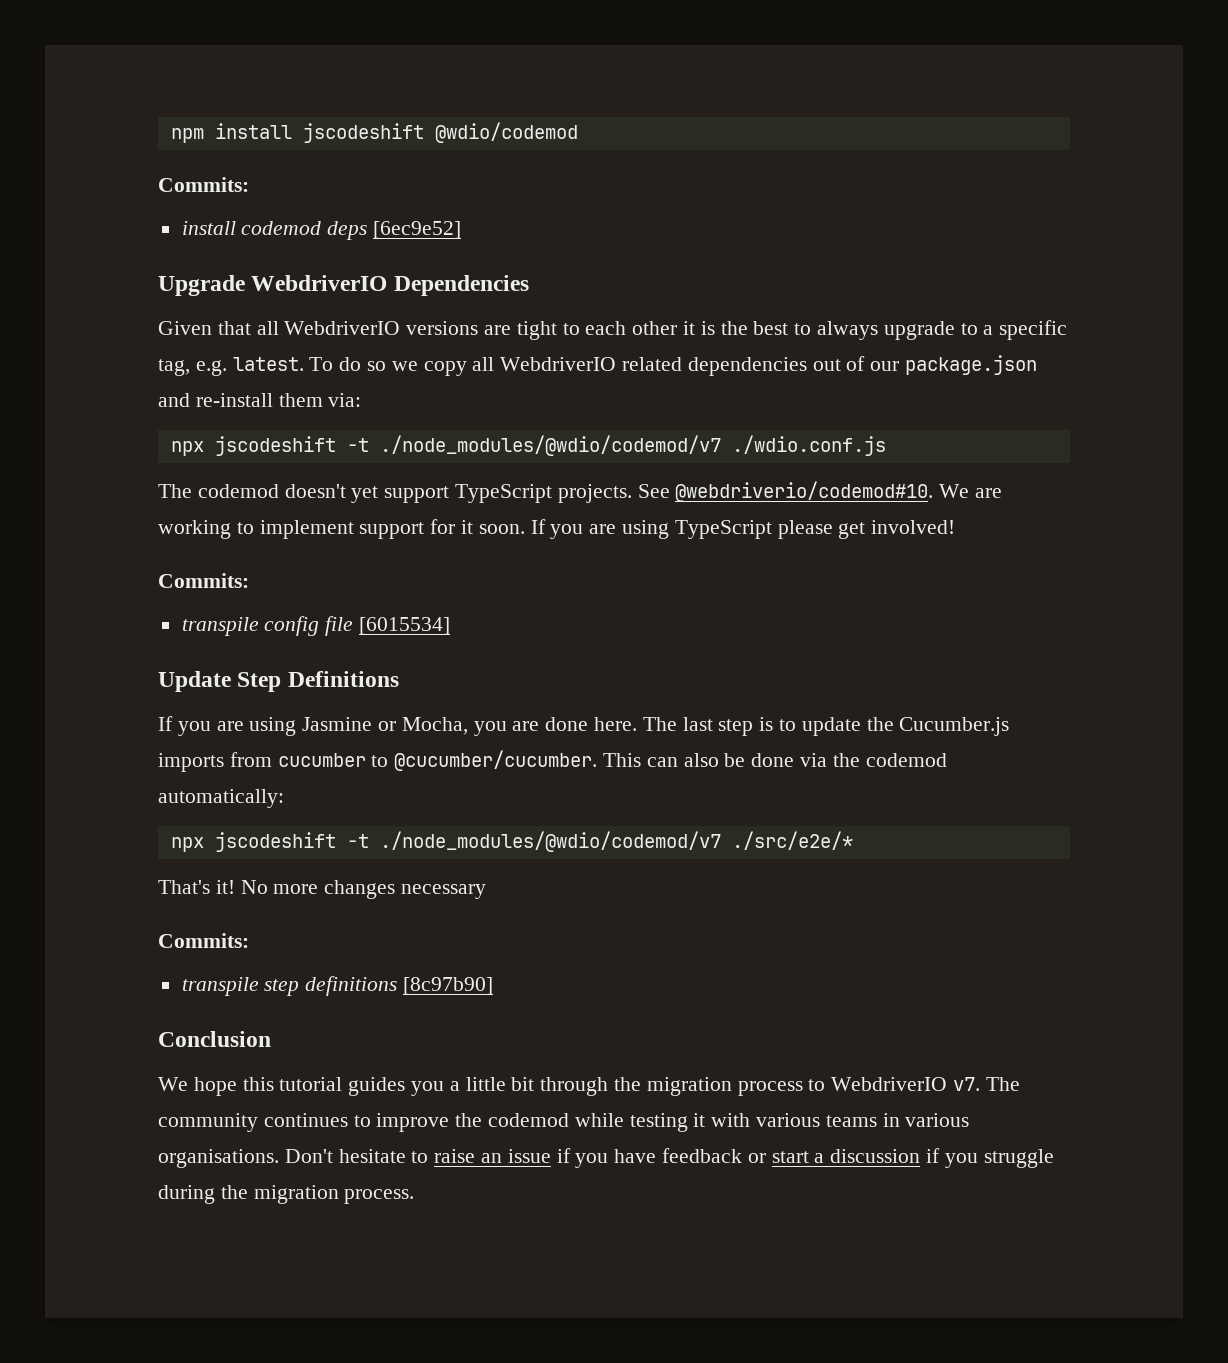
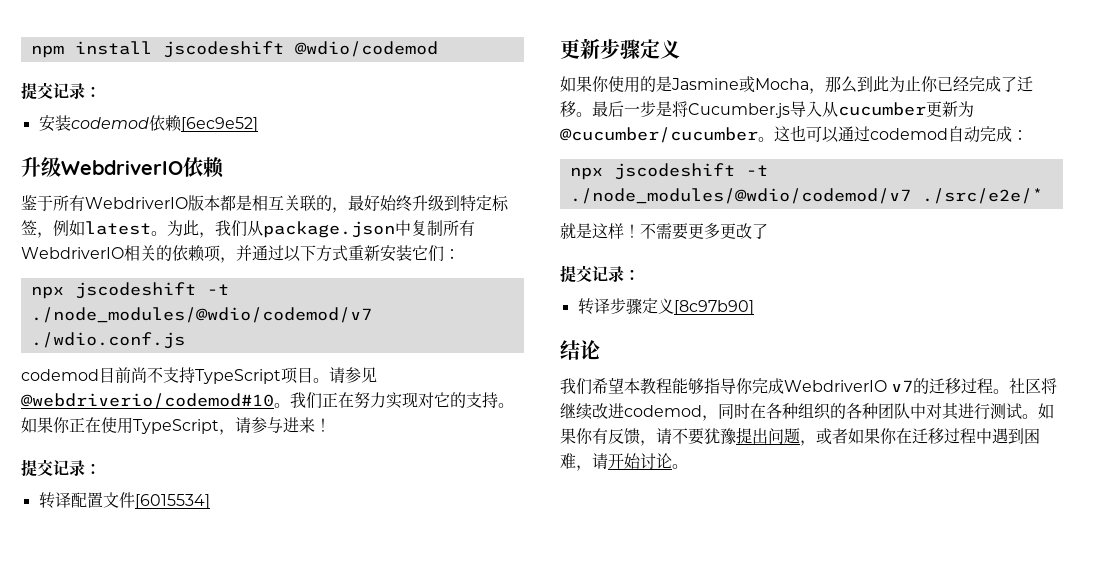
[158,177,249,192] [181,221,462,240] [158,275,529,296] [158,320,1068,340] [158,355,1038,376] [158,393,362,407] Commits: // install codemod deps [6ec9e52] // Upgrade WebdriverIO Dependencies // Given that all WebdriverIO versions are tight to each other it is the best to always upgrade to a specific tag, e.g. latest. To do so we copy all WebdriverIO related dependencies out of our package.json and re-install them via: -> [21,82,101,100] [38,115,258,132] [21,157,224,178] [21,195,509,213] [21,220,475,238] [21,245,460,263] 提交记录： // 安装codemod依赖[6ec9e52] // 升级WebdriverIO依赖 // 鉴于所有WebdriverIO版本都是相互关联的，最好始终升级到特定标签，例如latest。为此，我们从package.json中复制所有WebdriverIO相关的依赖项，并通过以下方式重新安装它们：
[158,481,1003,503] [158,519,956,539] [158,573,249,588] [181,616,451,636] [158,671,399,692] [158,716,1010,736] [158,750,947,772] [158,789,284,808] The codemod doesn't yet support TypeScript projects. See @webdriverio/codemod#10. We are working to implement support for it soon. If you are using TypeScript please get involved! // Commits: // transpile config file [6015534] // Update Step Definitions // If you are using Jasmine or Mocha, you are done here. The last step is to update the Cucumber.js imports from cucumber to @cucumber/cucumber. This can also be done via the codemod automatically: -> [21,367,377,384] [21,392,514,409] [21,417,331,435] [21,459,101,477] [38,492,210,509] [560,38,680,59] [560,76,1033,94] [560,101,974,118] [560,125,1028,143] codemod目前尚不支持TypeScript项目。请参见@webdriverio/codemod#10。我们正在努力实现对它的支持。如果你正在使用TypeScript，请参与进来！ // 提交记录： // 转译配置文件[6015534] // 更新步骤定义 // 如果你使用的是Jasmine或Mocha，那么到此为止你已经完成了迁移。最后一步是将Cucumber.js导入从cucumber更新为@cucumber/cucumber。这也可以通过codemod自动完成：
[158,880,487,899] [158,933,249,948] [181,976,494,996] [158,1031,271,1047] [158,1077,1020,1096] [158,1113,970,1132] [158,1148,1054,1168] [158,1185,415,1204] That's it! No more changes necessary // Commits: // transpile step definitions [8c97b90] // Conclusion // We hope this tutorial guides you a little bit through the migration process to WebdriverIO v7. The community continues to improve the codemod while testing it with various teams in various organisations. Don't hesitate to raise an issue if you have feedback or start a discussion if you struggle during the migration process. -> [560,223,768,240] [560,265,640,283] [577,298,754,315] [560,340,600,360] [560,377,1058,395] [560,403,1054,421] [560,427,1040,446] [560,453,688,471] 就是这样！不需要更多更改了 // 提交记录： // 转译步骤定义[8c97b90] // 结论 // 我们希望本教程能够指导你完成WebdriverIO v7的迁移过程。社区将继续改进codemod，同时在各种组织的各种团队中对其进行测试。如果你有反馈，请不要犹豫提出问题，或者如果你在迁移过程中遇到困难，请开始讨论。

